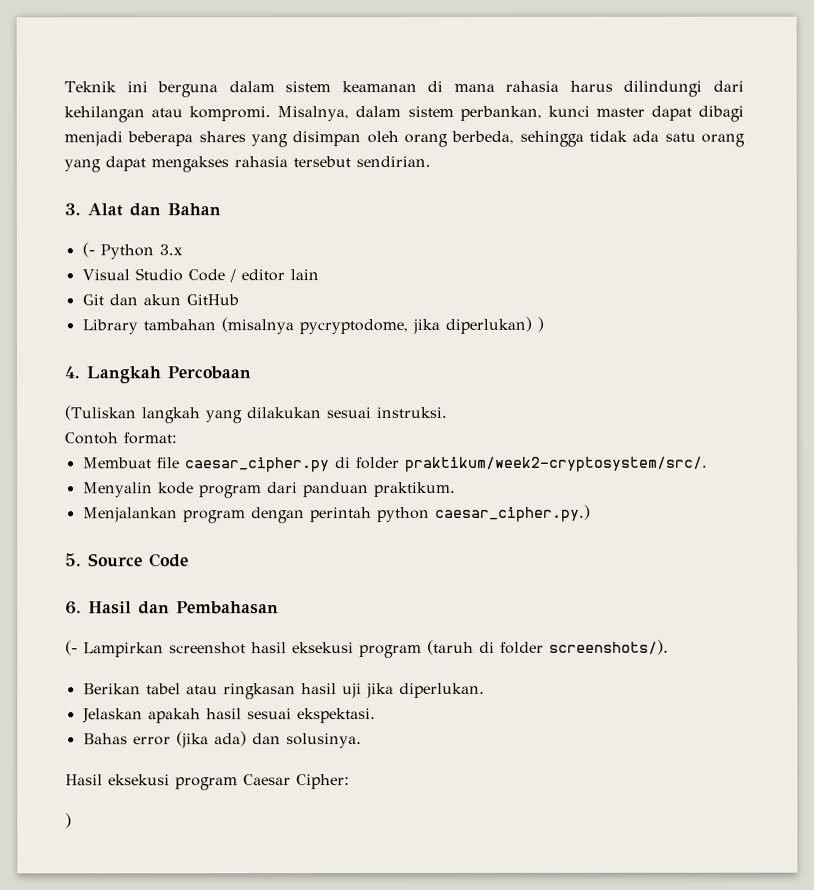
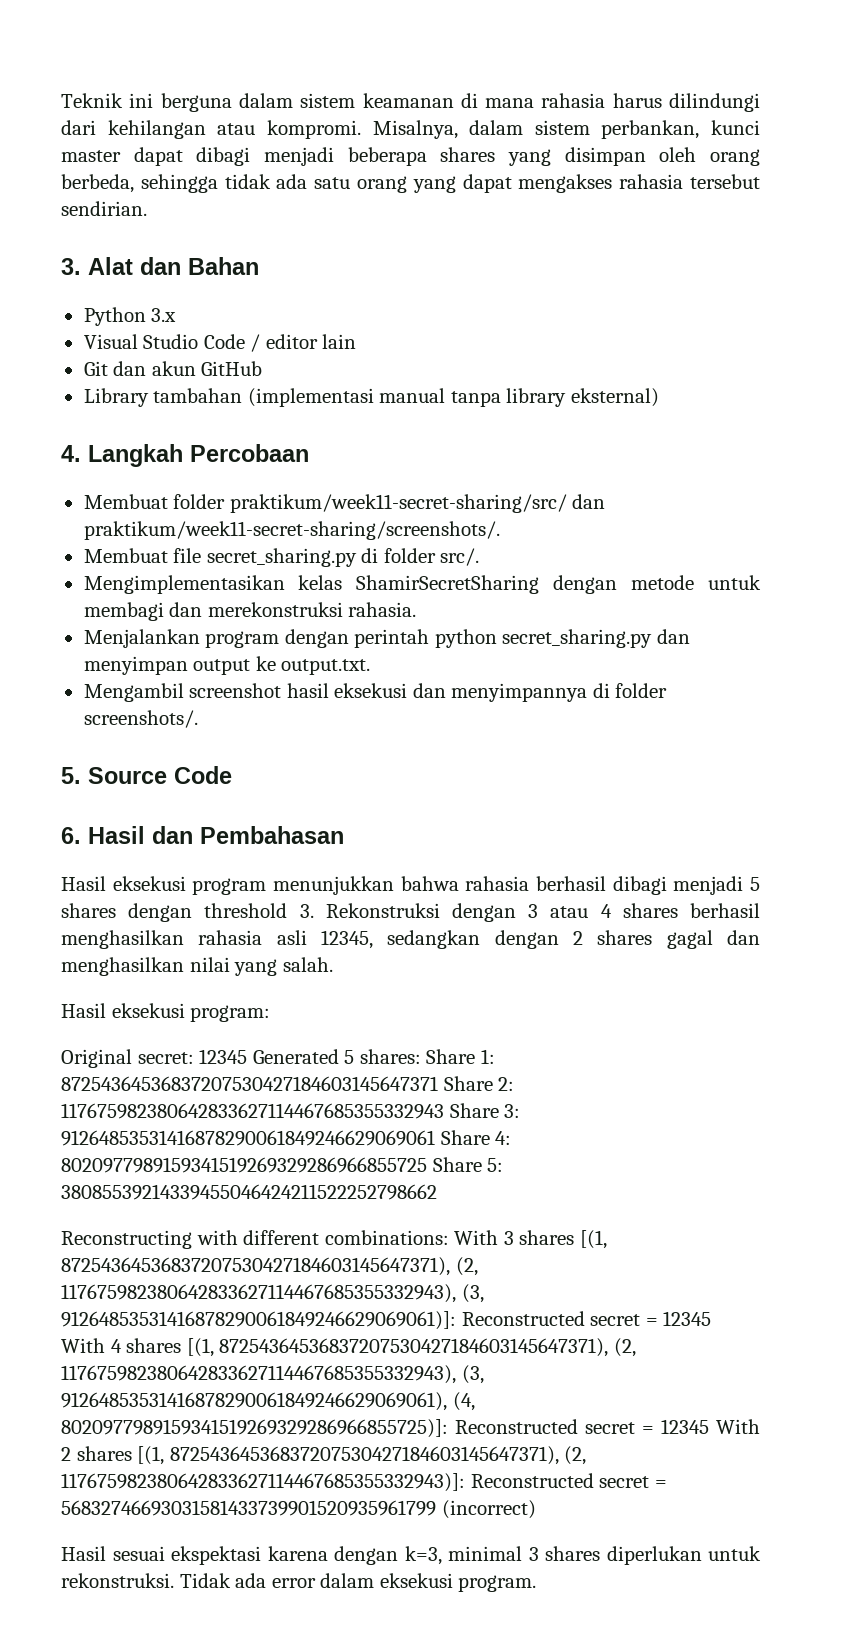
[81,242,95,258] (- -> (259, 266) none
[220,316,544,335] [64,366,251,384] [64,405,447,424] [64,432,177,445] (misalnya pycryptodome, jika diperlukan) ) // 4. Langkah Percobaan // (Tuliskan langkah yang dilakukan sesuai instruksi. // Contoh format: -> [247,388,659,407] [61,444,309,467] [83,494,606,513] [83,521,500,540] (implementasi manual tanpa library eksternal) // 4. Langkah Percobaan // Membuat folder praktikum/week11-secret-sharing/src/ dan praktikum/week11-secret-sharing/screenshots/.
[184,456,708,473] [82,481,456,499] caesar_cipher.py di folder praktikum/week2-cryptosystem/src/. // Menyalin kode program dari panduan praktikum. -> [206,548,480,567] [83,575,762,594] [83,602,417,621] secret_sharing.py di folder src/. // Mengimplementasikan kelas ShamirSecretSharing dengan metode untuk membagi dan merekonstruksi rahasia.
[434,504,591,522] caesar_cipher.py.) -> [502,629,690,648] [83,656,371,675] [83,683,668,702] [83,710,198,728] secret_sharing.py dan menyimpan output ke output.txt. // Mengambil screenshot hasil eksekusi dan menyimpannya di folder screenshots/.
[65,639,669,659] [82,682,485,700] [81,708,376,724] [82,731,362,749] [65,774,350,791] [65,813,72,829] (- Lampirkan screenshot hasil eksekusi program (taruh di folder screenshots/). // Berikan tabel atau ringkasan hasil uji jika diperlukan. // Jelaskan apakah hasil sesuai ekspektasi. // Bahas error (jika ada) dan solusinya. // Hasil eksekusi program Caesar Cipher: // ) -> [61,876,760,895] [61,903,760,922] [61,930,761,949] [61,957,333,976] [61,1003,271,1022] [61,1049,495,1068] [61,1076,515,1091] [61,1103,521,1119] [61,1130,512,1146] [61,1157,504,1173] [61,1184,437,1200] [61,1230,607,1249] [61,1257,478,1276] [61,1284,484,1303] [61,1311,712,1330] [61,1338,636,1357] [61,1365,484,1384] [61,1392,475,1411] [61,1419,760,1438] [61,1446,587,1465] [61,1473,667,1492] [61,1500,536,1519] [61,1546,761,1565] [61,1573,537,1592] Hasil eksekusi program menunjukkan bahwa rahasia berhasil dibagi menjadi 5 shares dengan threshold 3. Rekonstruksi dengan 3 atau 4 shares berhasil menghasilkan rahasia asli 12345, sedangkan dengan 2 shares gagal dan menghasilkan nilai yang salah. // Hasil eksekusi program: // Original secret: 12345 Generated 5 shares: Share 1: 87254364536837207530427184603145647371 Share 2: 117675982380642833627114467685355332943 Share 3: 91264853531416878290061849246629069061 Share 4: 8020977989159341519269329286966855725 Share 5: 38085539214339455046424211522252798662 // Reconstructing with different combinations: With 3 shares [(1, 87254364536837207530427184603145647371), (2, 117675982380642833627114467685355332943), (3, 91264853531416878290061849246629069061)]: Reconstructed secret = 12345 With 4 shares [(1, 87254364536837207530427184603145647371), (2, 117675982380642833627114467685355332943), (3, 91264853531416878290061849246629069061), (4, 8020977989159341519269329286966855725)]: Reconstructed secret = 12345 With 2 shares [(1, 87254364536837207530427184603145647371), (2, 117675982380642833627114467685355332943)]: Reconstructed secret = 56832746693031581433739901520935961799 (incorrect) // Hasil sesuai ekspektasi karena dengan k=3, minimal 3 shares diperlukan untuk rekonstruksi. Tidak ada error dalam eksekusi program.

